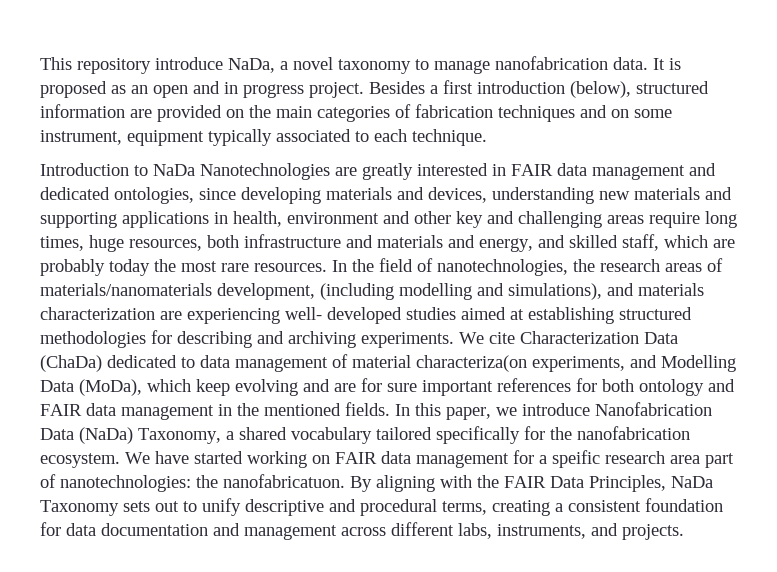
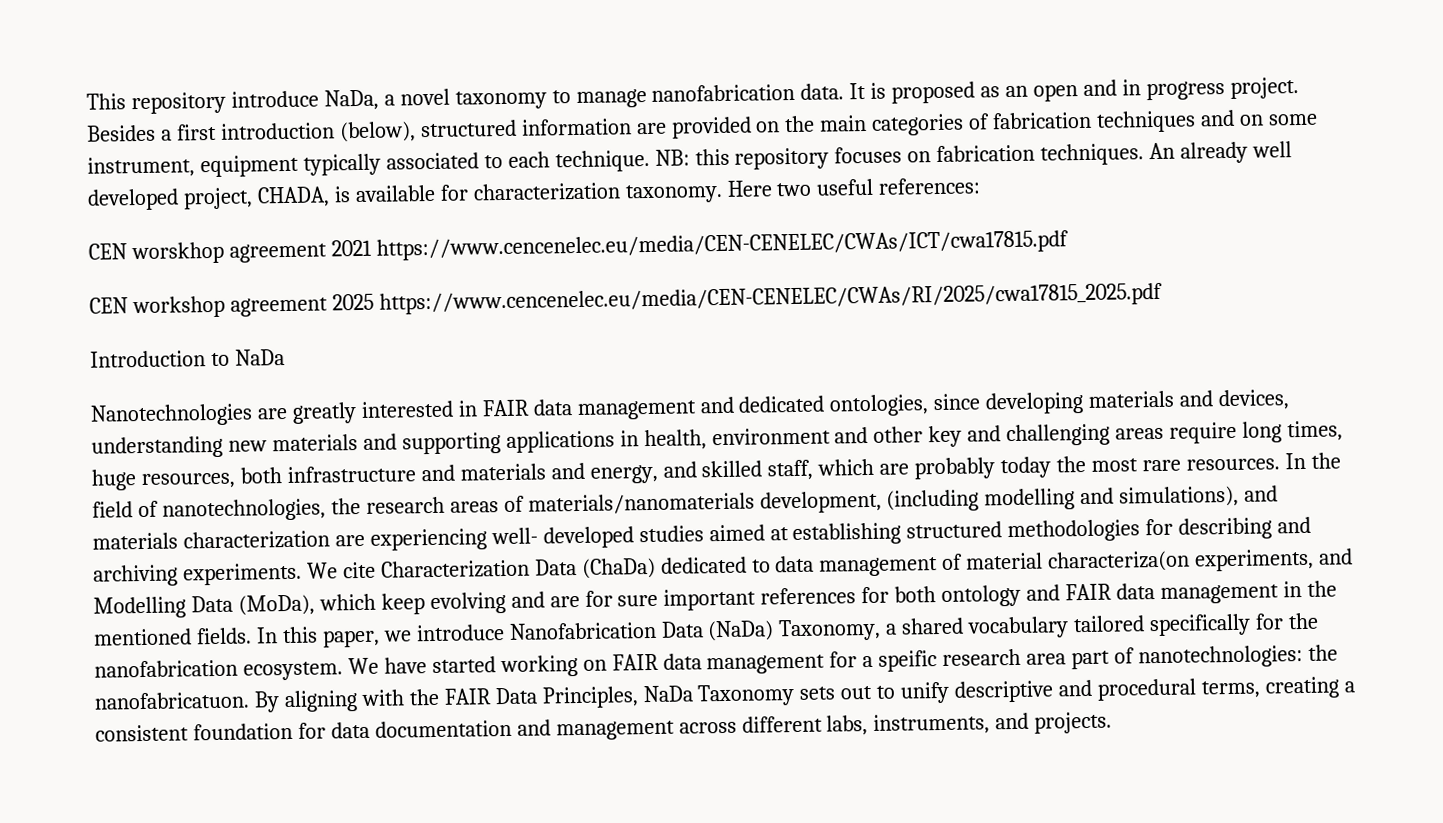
(487, 137) none -> [654,141,1293,170] [87,177,982,211] [88,230,1069,265] [89,282,1163,319] NB: this repository focuses on fabrication techniques. An already well developed project, CHADA, is available for characterization taxonomy. Here two useful references: // CEN worskhop agreement 2021 https://www.cencenelec.eu/media/CEN-CENELEC/CWAs/ICT/cwa17815.pdf // CEN workshop agreement 2025 https://www.cencenelec.eu/media/CEN-CENELEC/CWAs/RI/2025/cwa17815_2025.pdf
(195, 170) none -> (285, 357) //

